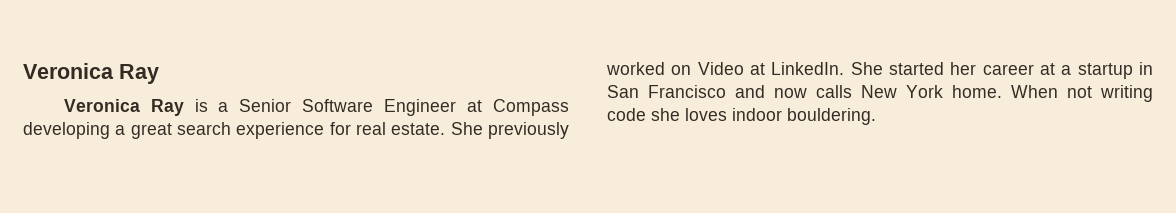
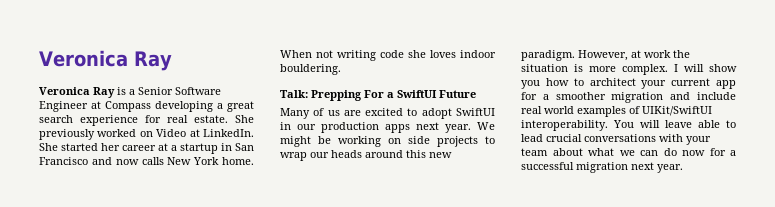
(876, 116) none -> [280,90,476,101] [280,108,495,119] [280,122,495,133] [280,136,495,147] [280,150,452,161] [521,50,690,61] [521,64,737,75] [521,78,736,89] [521,92,736,103] [521,106,712,117] [521,120,736,131] [521,134,711,145] [521,148,736,156] [521,162,683,173] // Talk: Prepping For a SwiftUI Future // Many of us are excited to adopt SwiftUI in our production apps next year. We might be working on side projects to wrap our heads around this new paradigm. However, at work the situation is more complex. I will show you how to architect your current app for a smoother migration and include real world examples of UIKit/SwiftUI interoperability. You will leave able to lead crucial conversations with your team about what we can do now for a successful migration next year.

